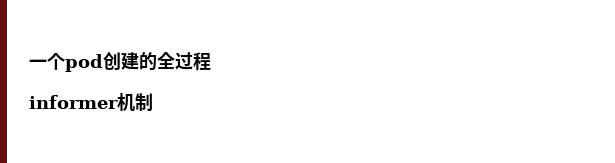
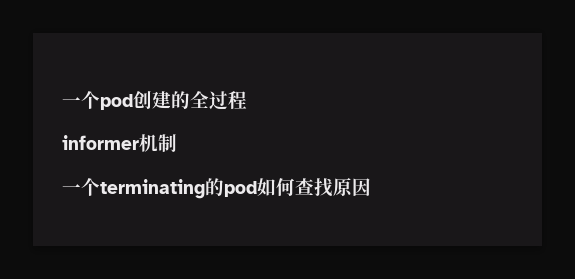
(153, 102) none -> [62,178,371,199] // 一个terminating的pod如何查找原因

